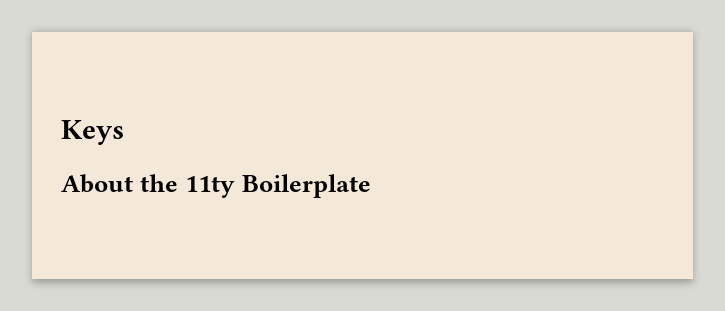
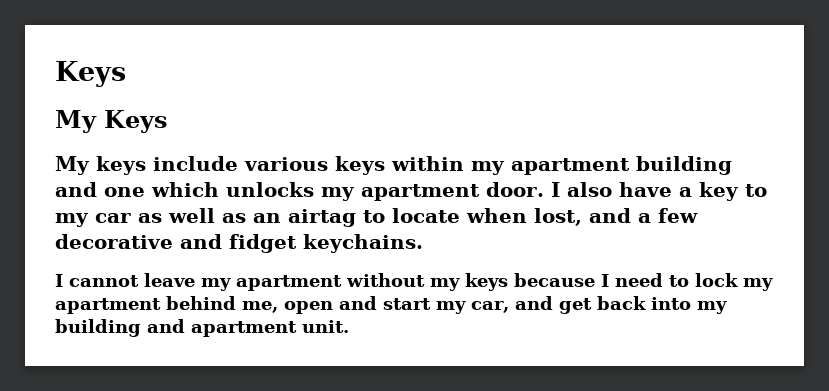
[61,120,124,145] [61,174,372,198] Keys // About the 11ty Boilerplate -> [55,61,126,87] [55,110,168,133] [55,156,732,175] [55,182,767,201] [55,208,698,227] [55,234,423,253] [55,273,773,291] [55,296,727,314] [55,319,349,337] Keys // My Keys // My keys include various keys within my apartment building and one which unlocks my apartment door. I also have a key to my car as well as an airtag to locate when lost, and a few decorative and fidget keychains. // I cannot leave my apartment without my keys because I need to lock my apartment behind me, open and start my car, and get back into my building and apartment unit.

